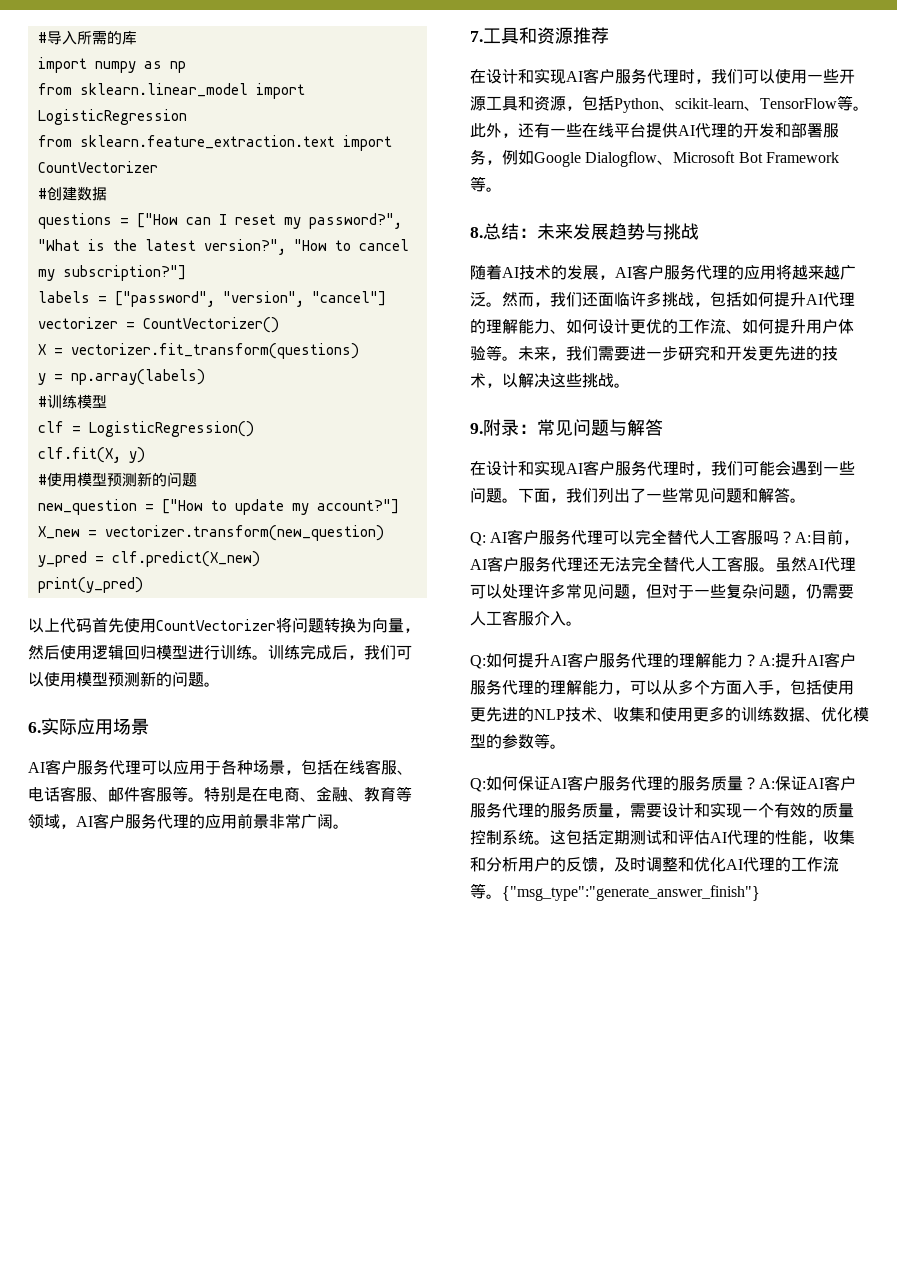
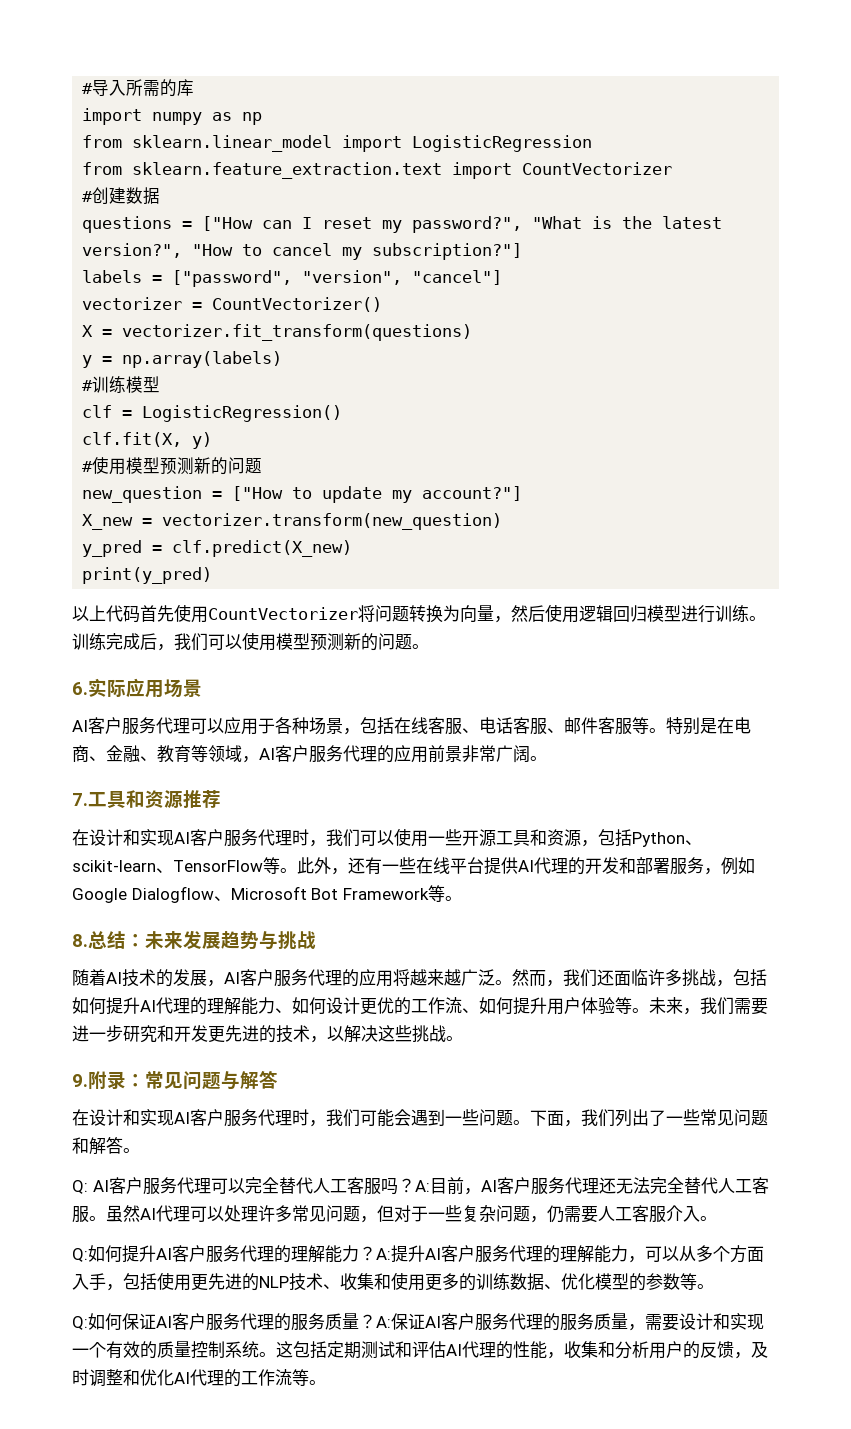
[502,885,760,901] {"msg_type":"generate_answer_finish"} -> (326, 1382) none

